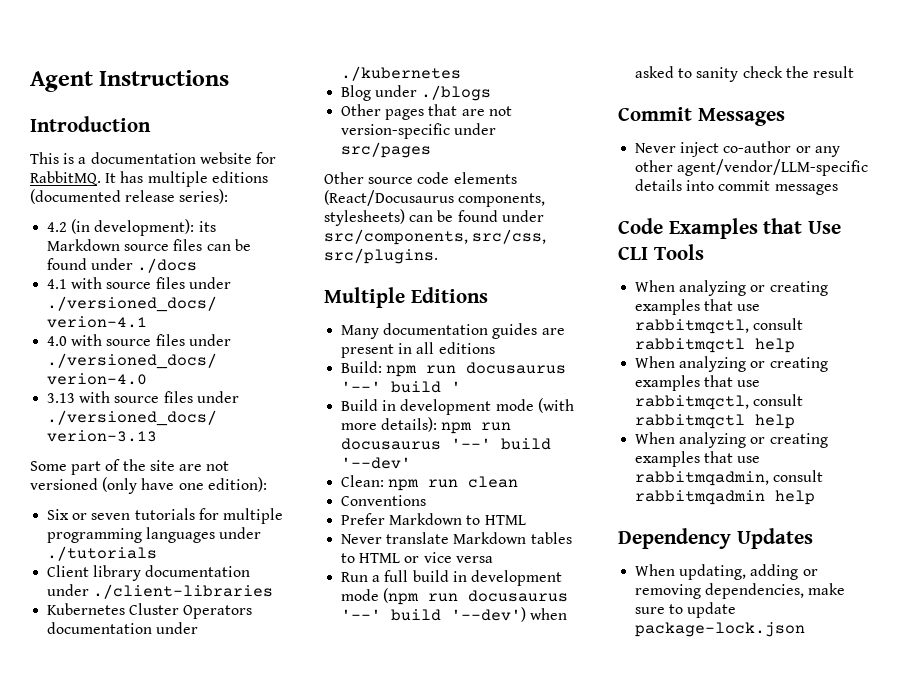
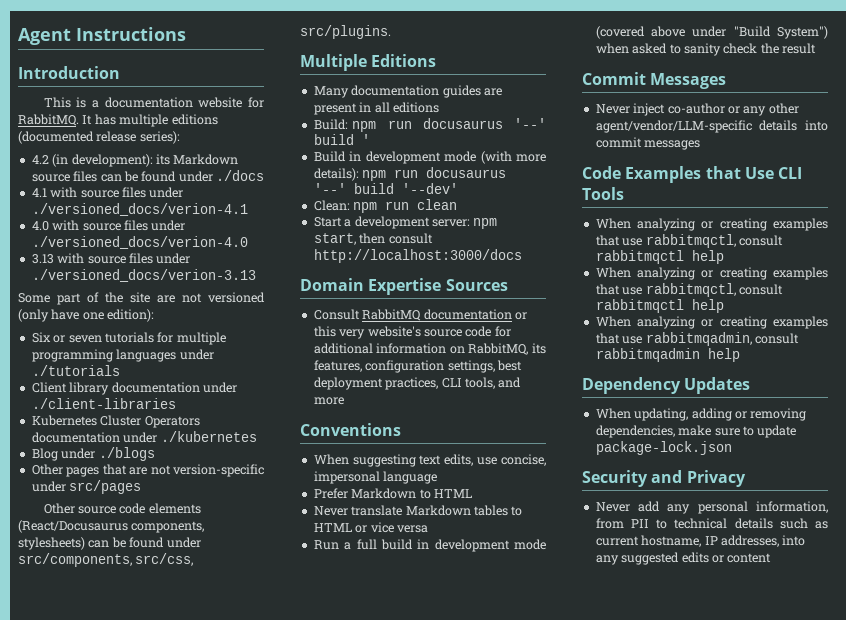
[341,495,427,506] Conventions -> [313,216,498,229] [313,233,433,245] [313,249,522,263] [300,278,508,295] [313,309,527,321] [313,326,511,339] [313,343,546,355] [313,360,522,373] [313,377,522,390] [313,397,344,405] [300,423,401,436] [313,454,546,467] [313,471,438,484] Start a development server: npm start, then consult http://localhost:3000/docs // Domain Expertise Sources // Consult RabbitMQ documentation or this very website's source code for additional information on RabbitMQ, its features, configuration settings, best deployment practices, CLI tools, and more // Conventions // When suggesting text edits, use concise, impersonal language
[383,588,569,605] [341,607,527,622] (npm run docusaurus '--' build '--dev') -> [595,26,828,39] (covered above under "Build System")
(806, 629) none -> [582,470,746,487] [595,501,828,514] [595,518,828,529] [595,535,806,547] [595,552,772,565] // Security and Privacy // Never add any personal information, from PII to technical details such as current hostname, IP addresses, into any suggested edits or content

